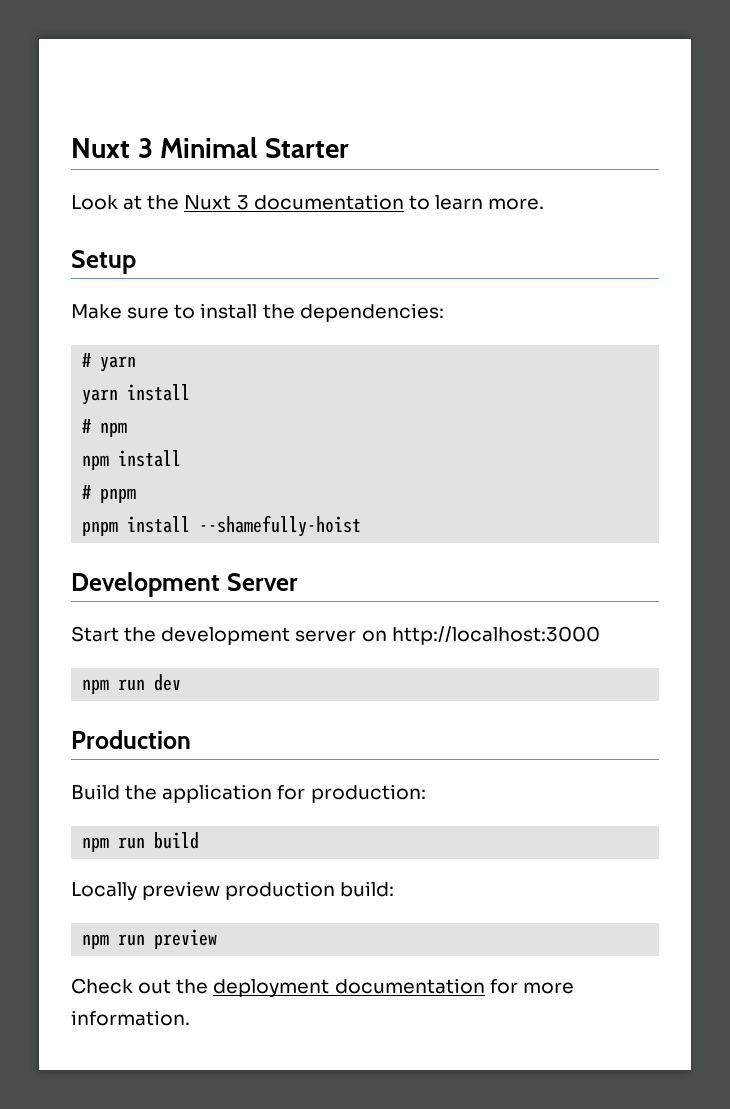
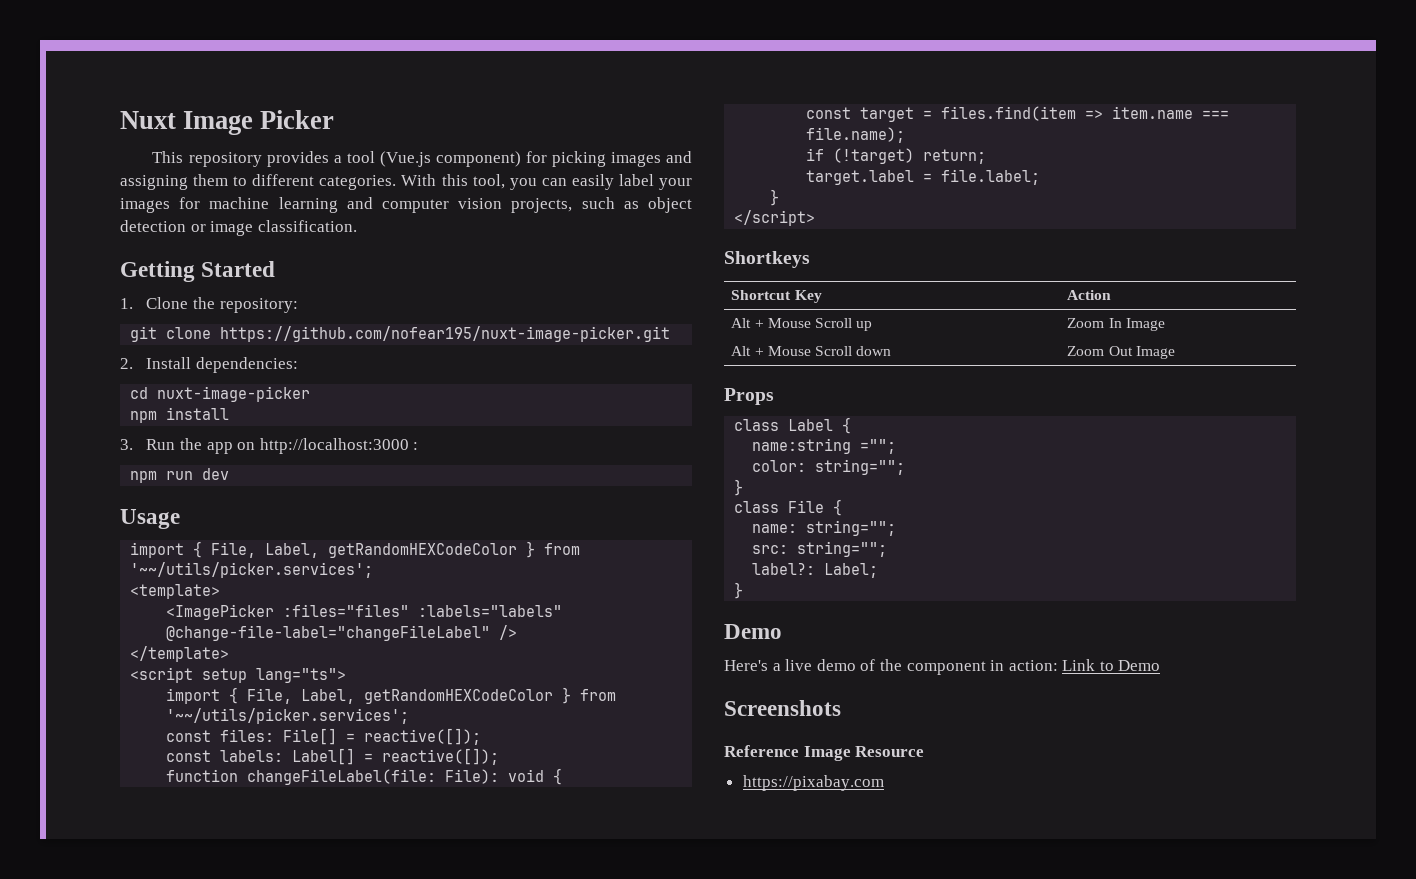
[71,137,349,158] [71,194,545,210] [71,250,136,274] [71,303,444,322] [82,353,137,372] [82,384,191,405] [82,419,128,437] [82,450,182,470] [82,485,137,503] [82,515,362,537] [71,572,298,597] [71,626,357,645] Nuxt 3 Minimal Starter // Look at the Nuxt 3 documentation to learn more. // Setup // Make sure to install the dependencies: // # yarn // yarn install // # npm // npm install // # pnpm // pnpm install --shamefully-hoist // Development Server // Start the development server -> [120,110,335,135] [152,151,693,167] [120,174,692,190] [120,197,692,213] [120,220,357,236] [120,261,276,282] [120,297,298,313] [130,326,671,342] [120,357,298,373] [130,386,311,402] [130,407,230,423] [120,438,233,454] Nuxt Image Picker // This repository provides a tool (Vue.js component) for picking images and assigning them to different categories. With this tool, you can easily label your images for machine learning and computer vision projects, such as object detection or image classification. // Getting Started // 1. Clone the repository: // git clone https://github.com/nofear195/nuxt-image-picker.git // 2. Install dependencies: // cd nuxt-image-picker // npm install // 3. Run the app
(600, 635) none -> [413,442,419,450] :
[71,730,191,749] [71,784,426,803] [82,832,200,852] [71,881,395,900] [82,929,218,949] [71,978,574,997] [71,1010,190,1026] Production // Build the application for production: // npm run build // Locally preview production build: // npm run preview // Check out the deployment documentation for more information. -> [120,509,180,529] [130,541,581,558] [130,562,374,578] [130,584,221,599] [166,604,563,620] [166,625,518,641] [130,646,230,662] [130,667,347,683] [166,687,617,704] [166,708,410,724] [166,728,482,745] [166,748,500,765] [166,768,563,785] [806,106,1230,122] [806,127,906,143] [806,148,987,164] [806,169,1041,185] [770,189,780,206] [734,210,816,226] [724,251,810,268] [731,290,822,303] [1067,290,1112,300] [731,318,873,331] [1067,318,1165,331] [731,346,892,356] [1067,346,1175,359] [724,388,774,405] [734,417,852,434] [752,438,897,454] [752,459,906,475] [734,479,744,496] [734,499,843,516] [752,520,897,536] [752,541,888,557] [752,563,879,578] [734,582,744,599] [724,624,782,639] [724,659,1161,675] [724,700,841,716] [724,745,925,761] [742,775,884,791] Usage // import { File, Label, getRandomHEXCodeColor } from '~~/utils/picker.services'; // <template> // <ImagePicker :files="files" :labels="labels" @change-file-label="changeFileLabel" /> // </template> // <script setup lang="ts"> // import { File, Label, getRandomHEXCodeColor } from '~~/utils/picker.services'; // const files: File[] = reactive([]); // const labels: Label[] = reactive([]); // function changeFileLabel(file: File): void { // const target = files.find(item => item.name === file.name); // if (!target) return; // target.label = file.label; // } // </script> // Shortkeys // Shortcut Key | Action // Alt + Mouse Scroll up | Zoom In Image // Alt + Mouse Scroll down | Zoom Out Image // Props // class Label { // name:string =""; // color: string=""; // } // class File { // name: string=""; // src: string=""; // label?: Label; // } // Demo // Here's a live demo of the component in action: Link to Demo // Screenshots // Reference Image Resource // https://pixabay.com

